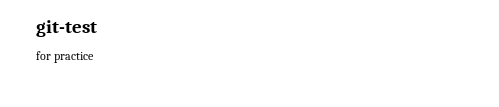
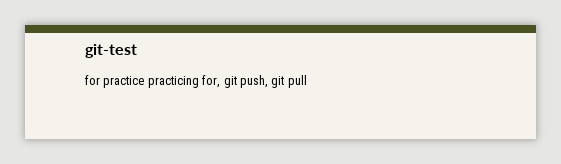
(95, 57) none -> [147,75,307,88] practicing for, git push, git pull

